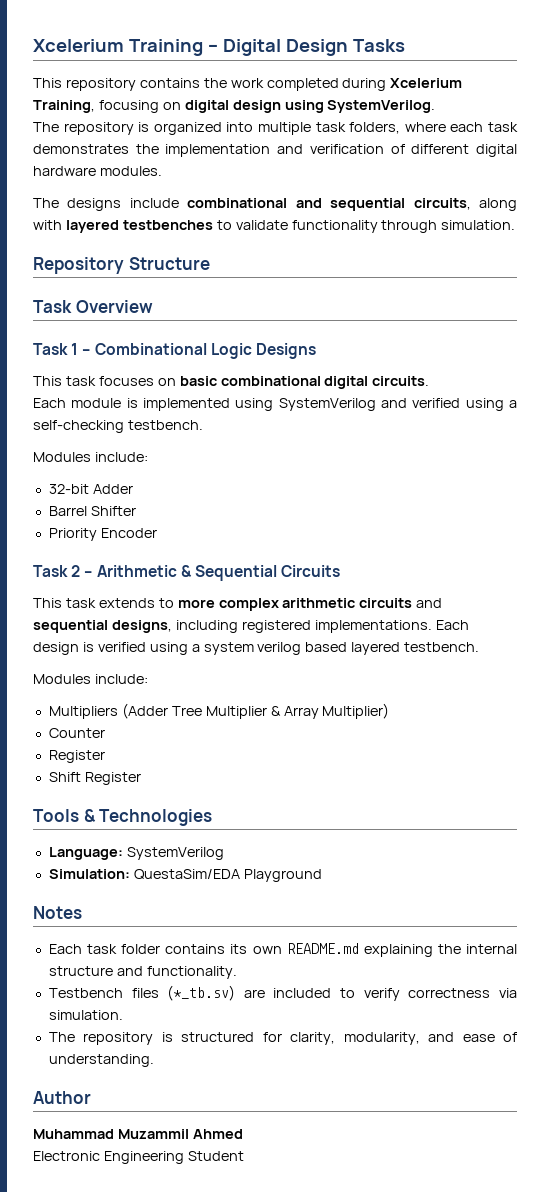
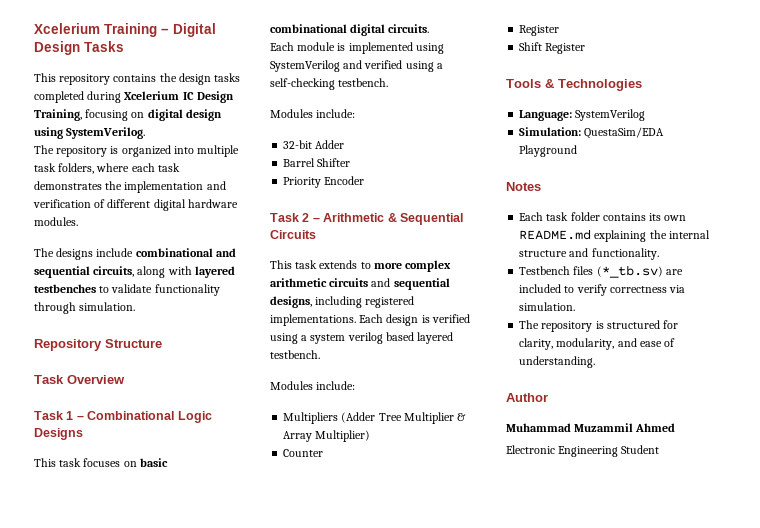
[230,78,264,88] work -> [178,73,241,85] design tasks
(463, 83) none -> [182,91,234,103] IC Design

